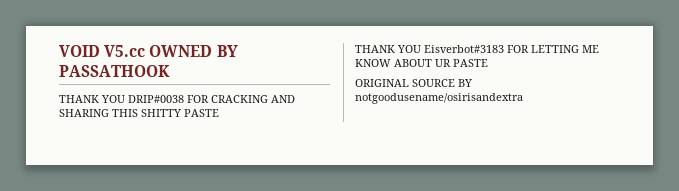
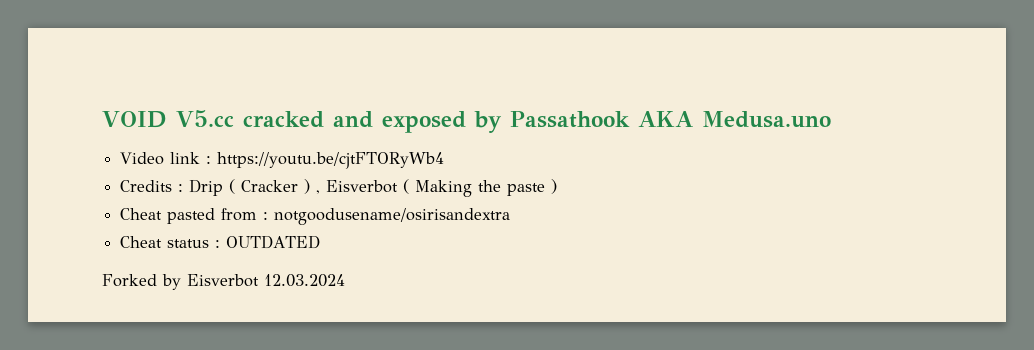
[149,45,238,57] [59,65,170,77] [59,95,295,103] [59,109,219,117] [355,45,599,53] [355,59,488,67] [355,79,472,87] [355,93,523,104] OWNED BY PASSATHOOK // THANK YOU DRIP#0038 FOR CRACKING AND SHARING THIS SHITTY PASTE // THANK YOU Eisverbot#3183 FOR LETTING ME KNOW ABOUT UR PASTE // ORIGINAL SOURCE BY notgoodusename/osirisandextra -> [243,111,831,133] [120,152,445,169] [120,179,558,197] [120,208,511,225] [120,235,321,249] [102,274,345,290] cracked and exposed by Passathook AKA Medusa.uno // Video link : https://youtu.be/cjtFTORyWb4 // Credits : Drip ( Cracker ) , Eisverbot ( Making the paste ) // Cheat pasted from : notgoodusename/osirisandextra // Cheat status : OUTDATED // Forked by Eisverbot 12.03.2024

